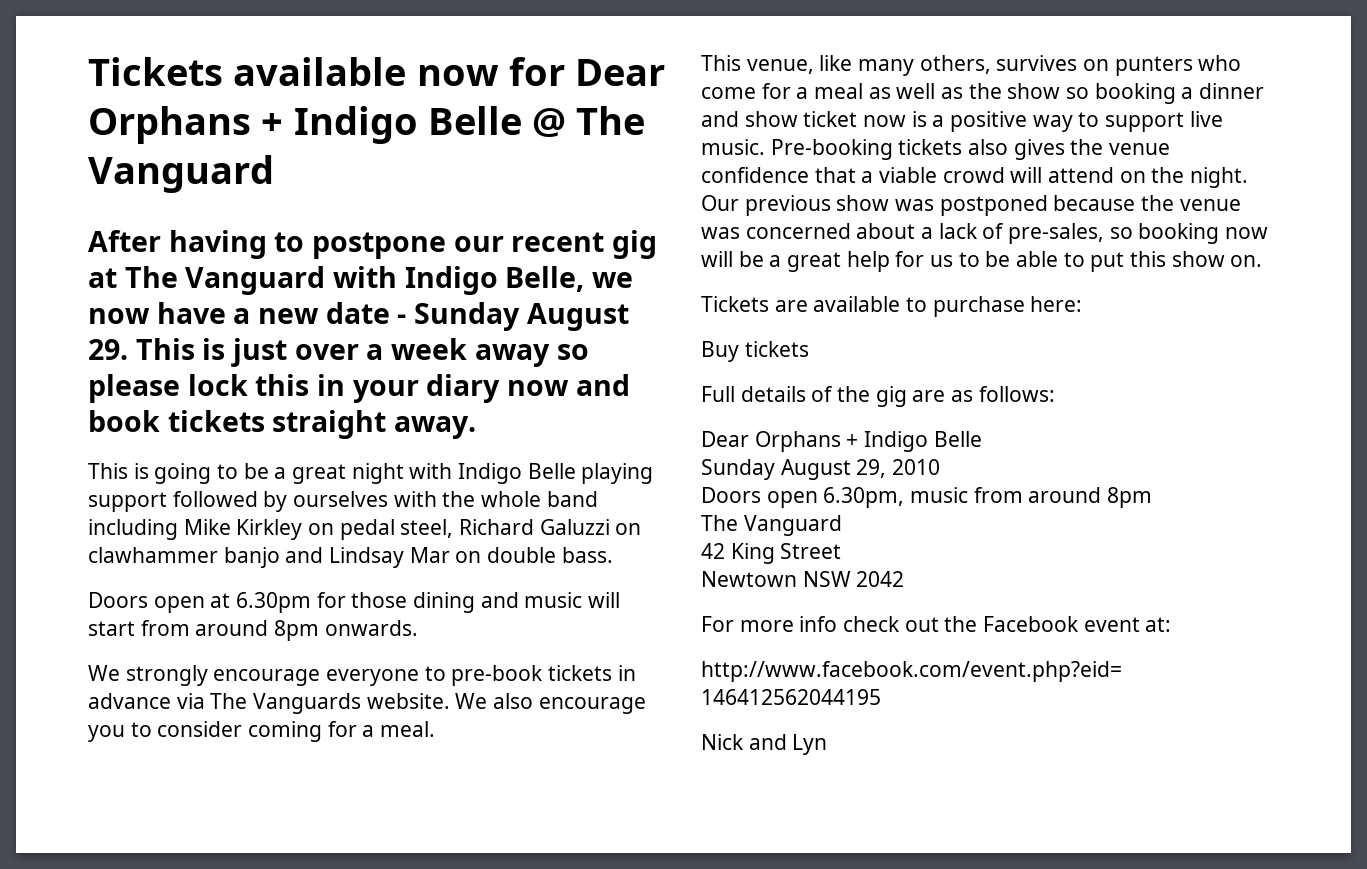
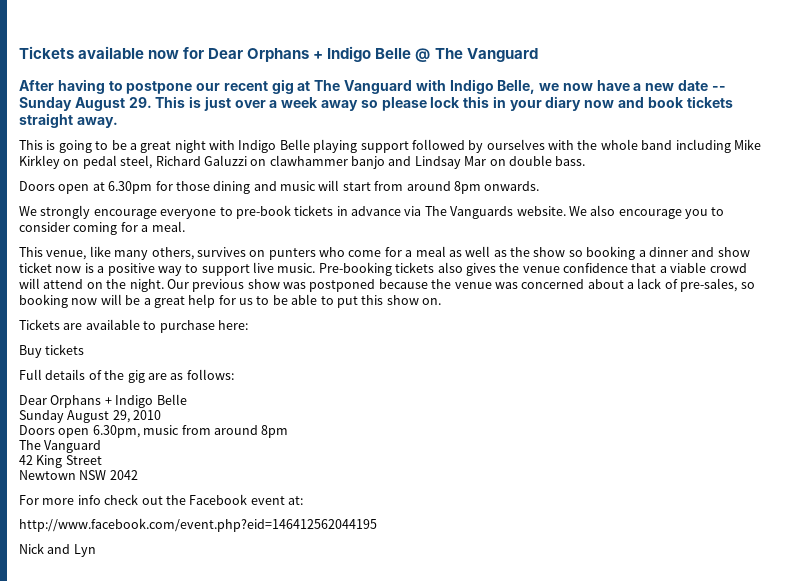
[397,314,407,324] - -> [711,86,726,91] --

